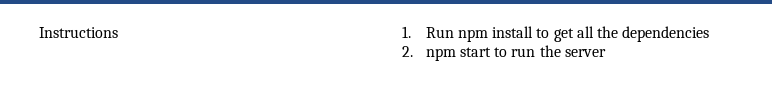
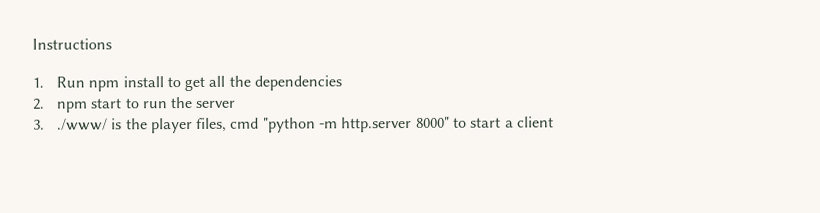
(606, 53) none -> [33,116,555,134] // 3. ./www/ is the player files, cmd "python -m http.server 8000" to start a client

